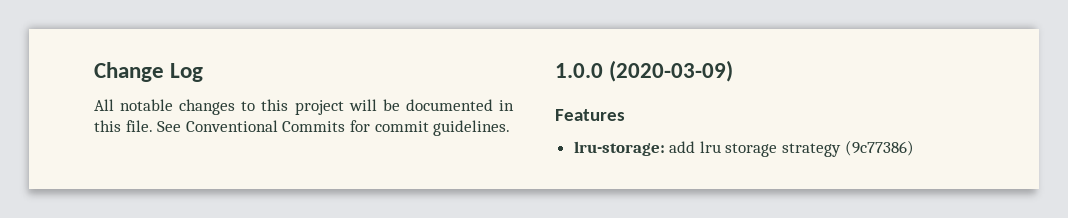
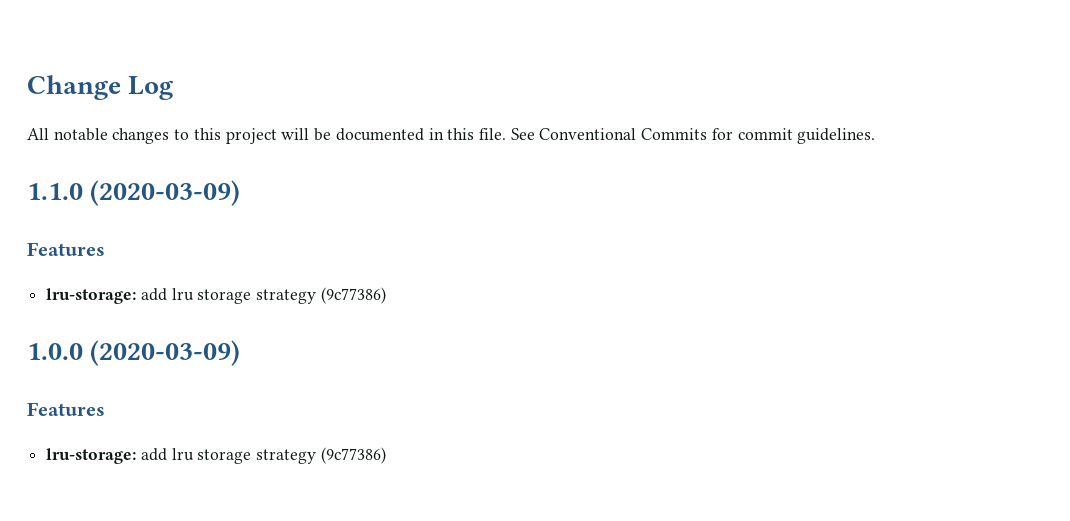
(511, 128) none -> [27,180,241,206] [27,242,105,256] [46,287,386,304] // 1.1.0 (2020-03-09) // Features // lru-storage: add lru storage strategy (9c77386)

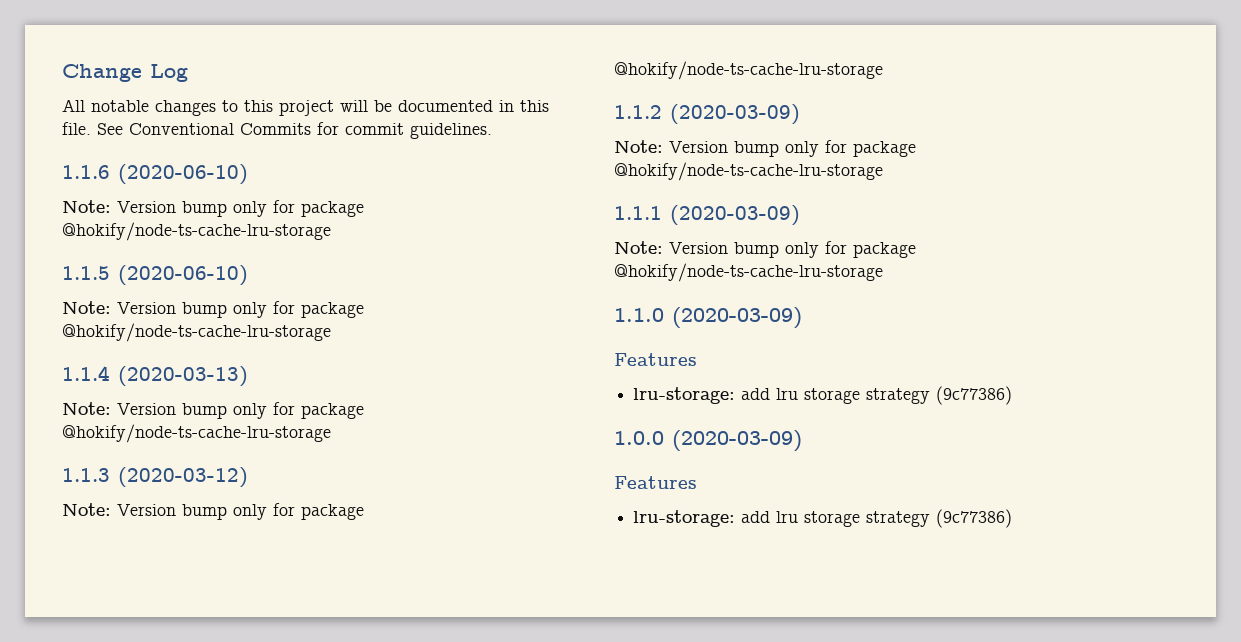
(876, 136) none -> [62,164,248,185] [62,200,364,217] [62,222,331,241] [62,265,248,286] [62,301,364,318] [62,323,331,342] [62,366,248,387] [62,402,364,419] [62,424,331,443] [62,467,248,488] [62,503,364,520] [614,61,883,80] [614,104,800,125] [614,140,916,157] [614,162,883,181] [614,205,800,226] [614,241,916,258] [614,263,883,282] // 1.1.6 (2020-06-10) // Note: Version bump only for package @hokify/node-ts-cache-lru-storage // 1.1.5 (2020-06-10) // Note: Version bump only for package @hokify/node-ts-cache-lru-storage // 1.1.4 (2020-03-13) // Note: Version bump only for package @hokify/node-ts-cache-lru-storage // 1.1.3 (2020-03-12) // Note: Version bump only for package @hokify/node-ts-cache-lru-storage // 1.1.2 (2020-03-09) // Note: Version bump only for package @hokify/node-ts-cache-lru-storage // 1.1.1 (2020-03-09) // Note: Version bump only for package @hokify/node-ts-cache-lru-storage

